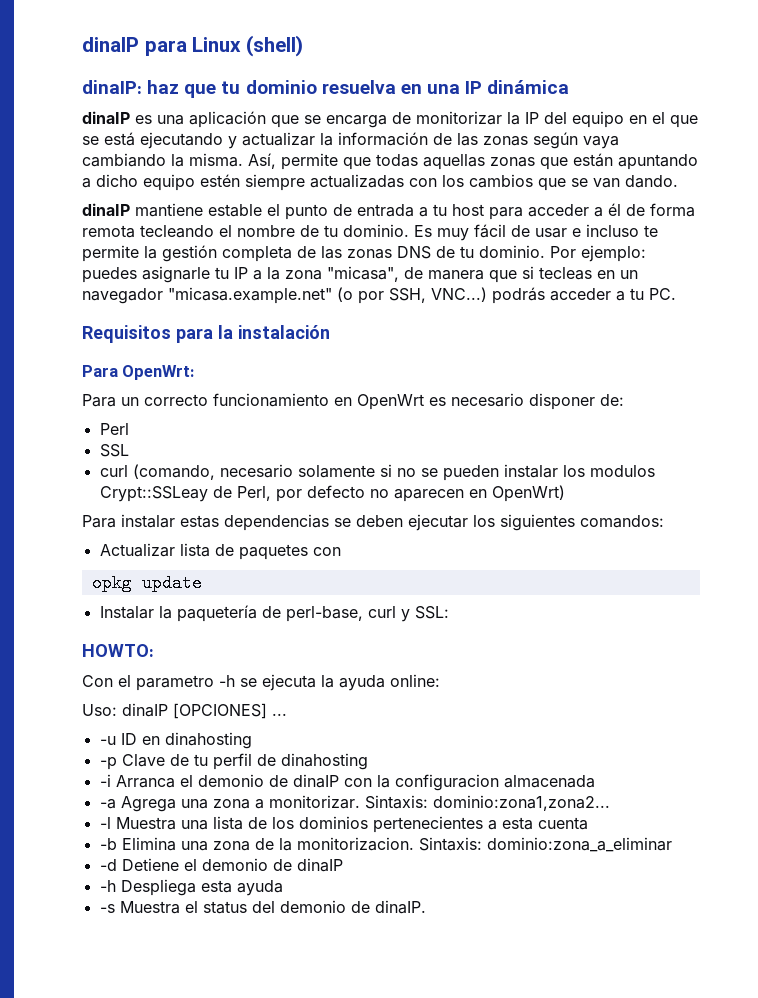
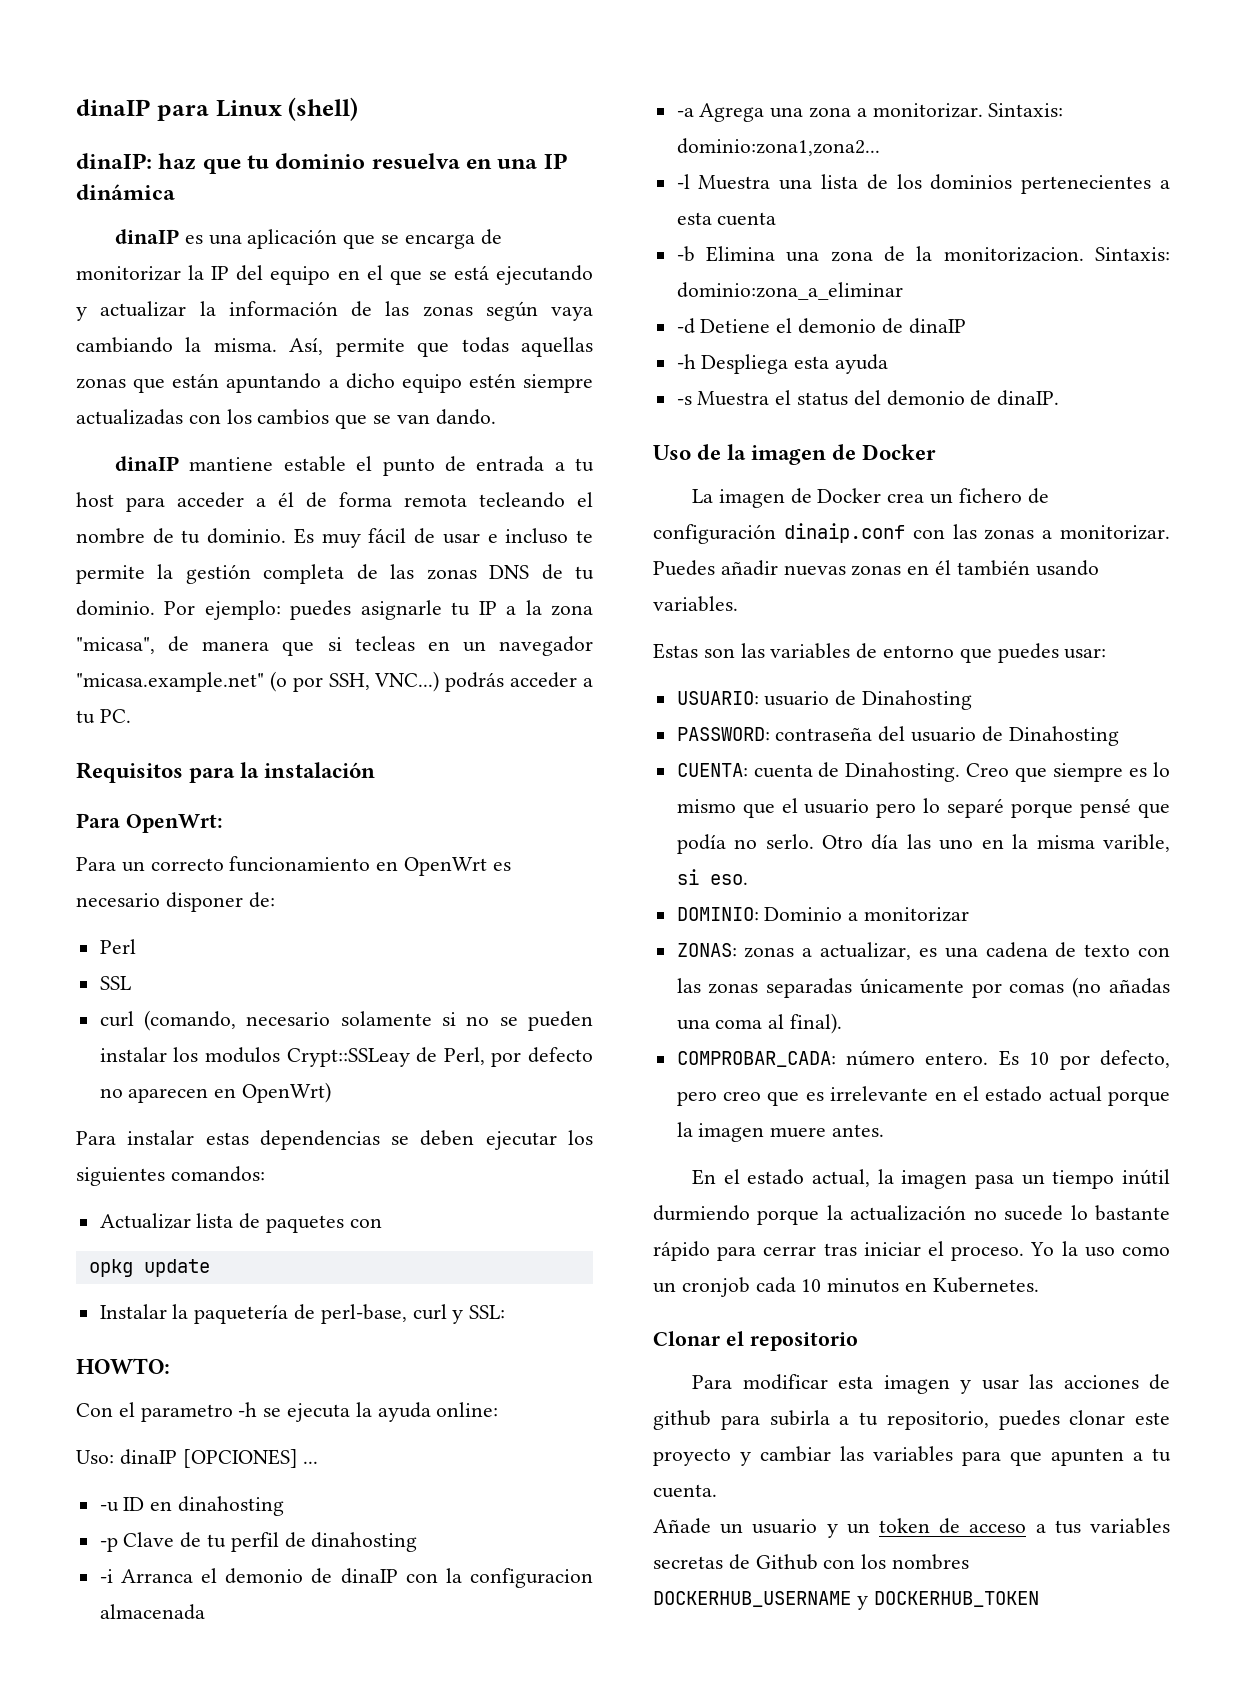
(426, 907) none -> [653,444,937,465] [692,488,1049,508] [653,523,1170,544] [653,560,1099,576] [653,596,738,612] [653,643,1107,663] [676,690,973,710] [676,726,1119,746] [676,762,1170,782] [676,798,1170,818] [676,834,1170,854] [676,869,748,885] [676,907,970,922] [676,942,1170,960] [676,977,1170,998] [676,1013,843,1034] [676,1050,1170,1070] [676,1086,1170,1106] [676,1122,885,1142] [692,1169,1170,1189] [653,1205,1170,1225] [653,1241,1170,1261] [653,1277,1039,1297] [653,1331,858,1351] [692,1374,1170,1394] [653,1410,1170,1430] [653,1446,1171,1466] [653,1484,717,1498] [653,1518,1170,1538] [653,1554,970,1570] [653,1591,1039,1610] // Uso de la imagen de Docker // La imagen de Docker crea un fichero de configuración dinaip.conf con las zonas a monitorizar. Puedes añadir nuevas zonas en él también usando variables. // Estas son las variables de entorno que puedes usar: // USUARIO: usuario de Dinahosting // PASSWORD: contraseña del usuario de Dinahosting // CUENTA: cuenta de Dinahosting. Creo que siempre es lo mismo que el usuario pero lo separé porque pensé que podía no serlo. Otro día las uno en la misma varible, si eso. // DOMINIO: Dominio a monitorizar // ZONAS: zonas a actualizar, es una cadena de texto con las zonas separadas únicamente por comas (no añadas una coma al final). // COMPROBAR_CADA: número entero. Es 10 por defecto, pero creo que es irrelevante en el estado actual porque la imagen muere antes. // En el estado actual, la imagen pasa un tiempo inútil durmiendo porque la actualización no sucede lo bastante rápido para cerrar tras iniciar el proceso. Yo la uso como un cronjob cada 10 minutos en Kubernetes. // Clonar el repositorio // Para modificar esta imagen y usar las acciones de github para subirla a tu repositorio, puedes clonar este proyecto y cambiar las variables para que apunten a tu cuenta. // Añade un usuario y un token de acceso a tus variables secretas de Github con los nombres DOCKERHUB_USERNAME y DOCKERHUB_TOKEN

